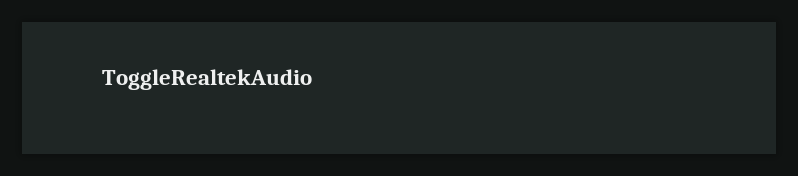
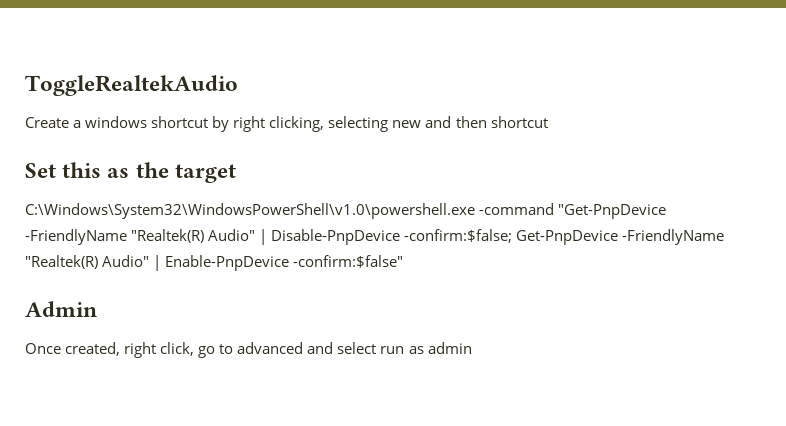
(312, 79) none -> [25,116,548,132] [25,162,236,183] [25,203,667,219] [25,229,725,245] [25,255,404,271] [25,301,97,317] [25,342,472,358] // Create a windows shortcut by right clicking, selecting new and then shortcut // Set this as the target // C:\Windows\System32\WindowsPowerShell\v1.0\powershell.exe -command "Get-PnpDevice -FriendlyName "Realtek(R) Audio" | Disable-PnpDevice -confirm:$false; Get-PnpDevice -FriendlyName "Realtek(R) Audio" | Enable-PnpDevice -confirm:$false" // Admin // Once created, right click, go to advanced and select run as admin

